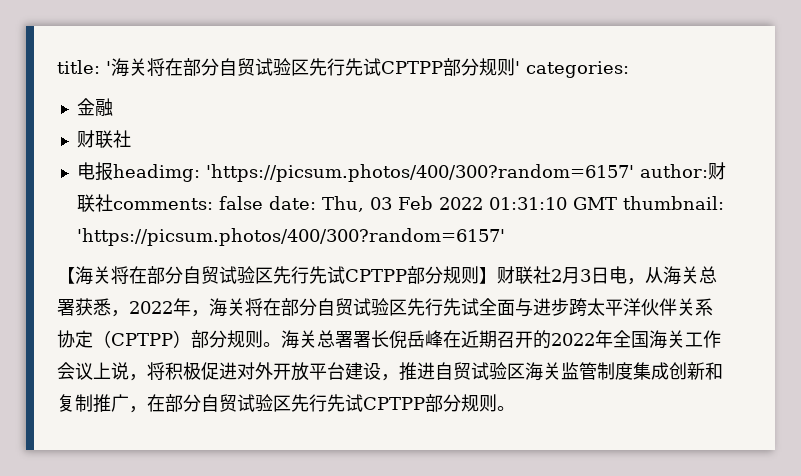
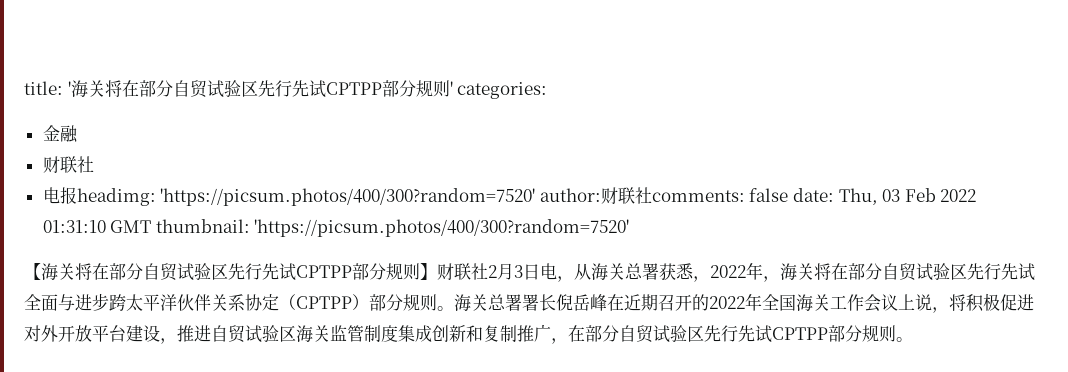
[205,164,634,182] 'https://picsum.photos/400/300?random=6157' -> [160,188,536,206] 'https://picsum.photos/400/300?random=7520'
[76,228,505,246] 'https://picsum.photos/400/300?random=6157' -> [254,219,630,237] 'https://picsum.photos/400/300?random=7520'

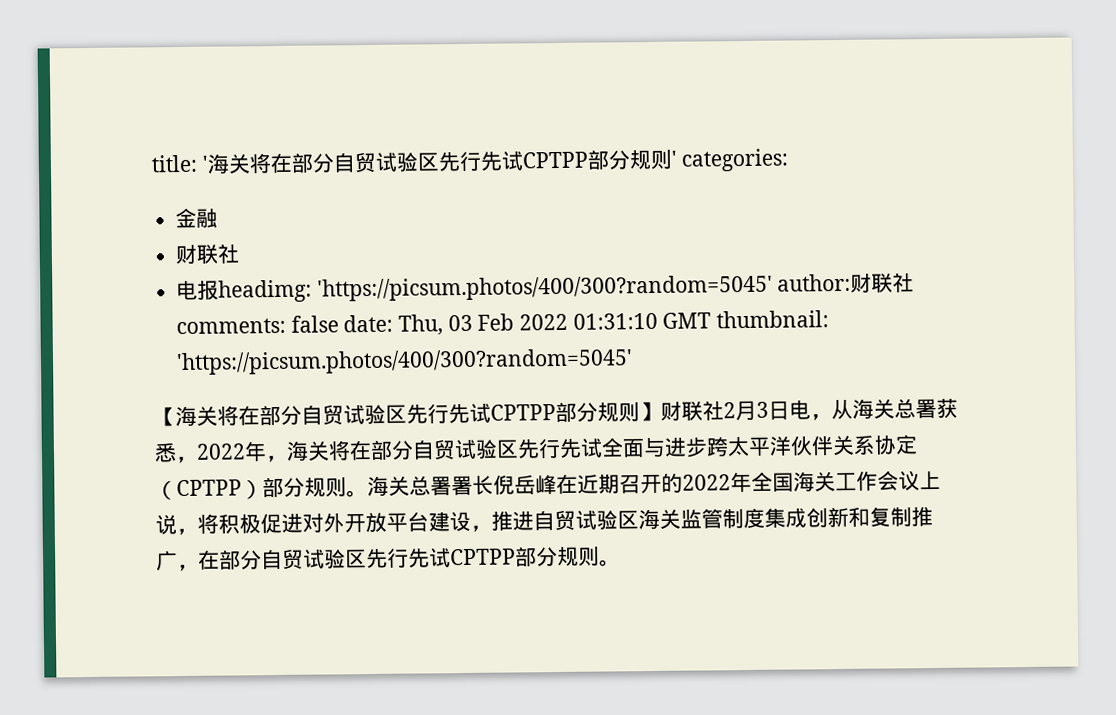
[160,188,536,206] 'https://picsum.photos/400/300?random=7520' -> [316,274,773,302] 'https://picsum.photos/400/300?random=5045'
[254,219,630,237] 'https://picsum.photos/400/300?random=7520' -> [176,348,634,376] 'https://picsum.photos/400/300?random=5045'

